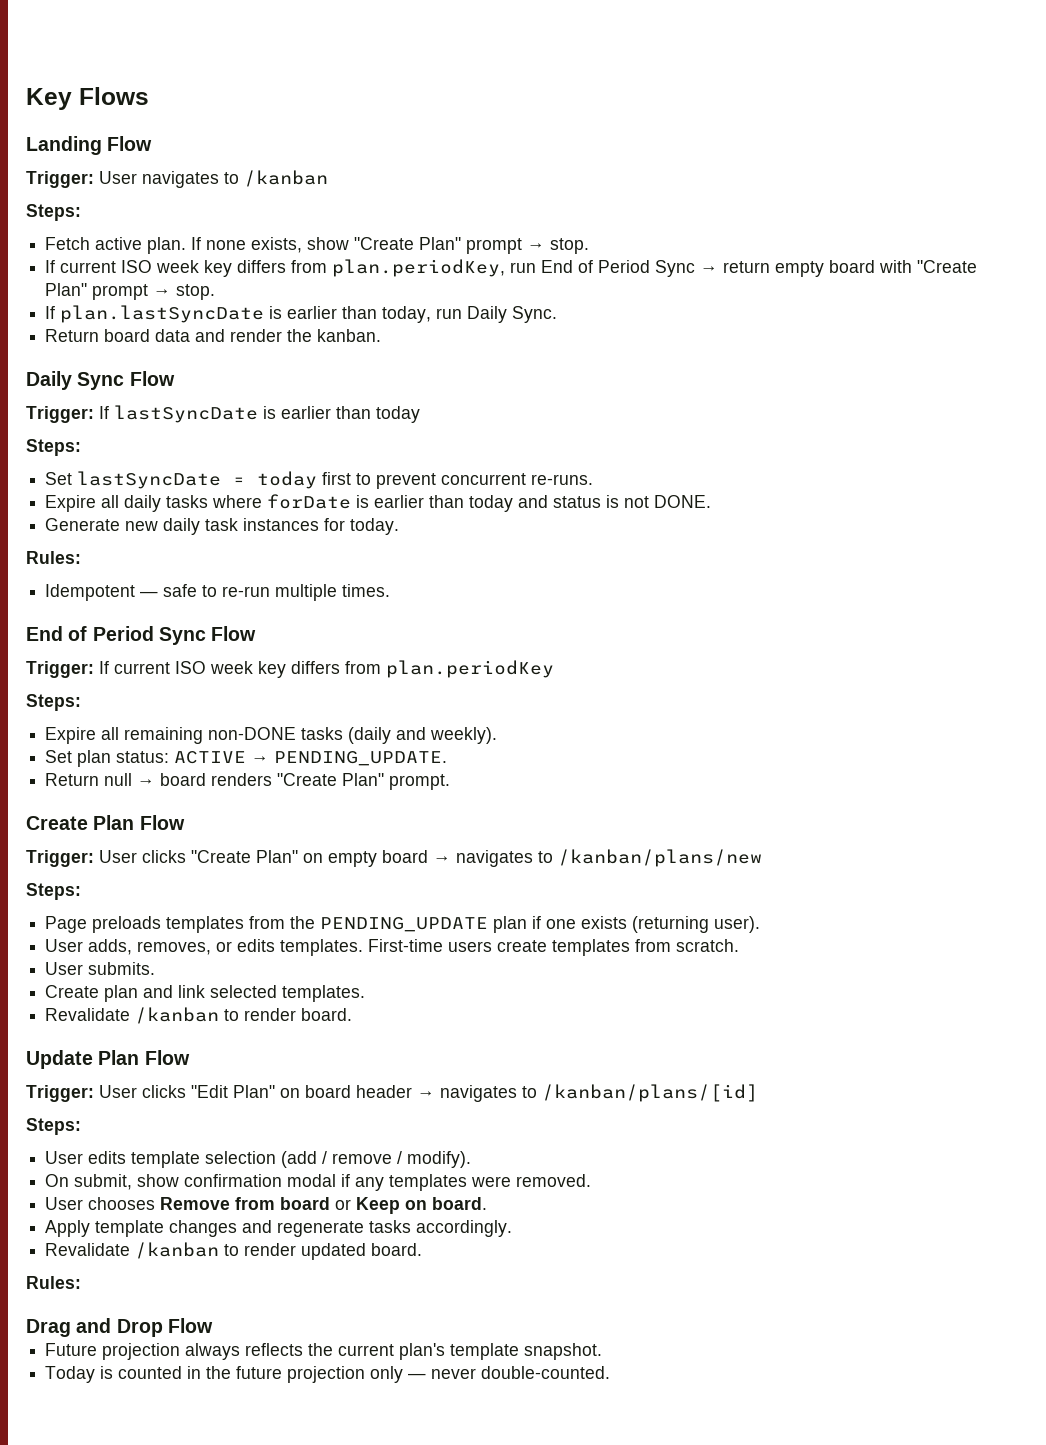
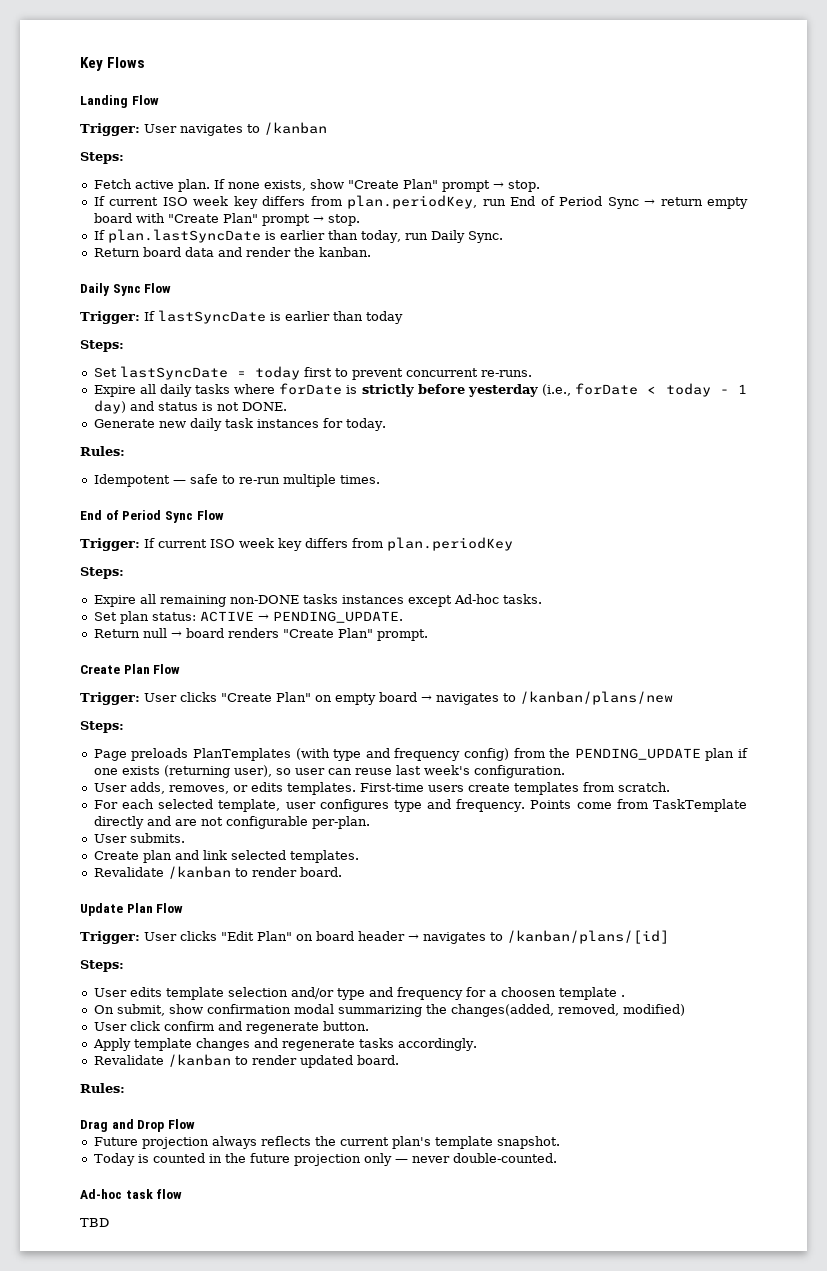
[374,495,514,512] earlier than today -> [361,383,747,397] [93,400,126,414] strictly before yesterday (i.e., forDate < today - 1 day)
[348,727,498,744] (daily and weekly). -> [341,594,542,607] instances except Ad-hoc tasks.
[166,916,245,933] templates -> [192,748,509,761] PlanTemplates (with type and frequency config)
[714,916,761,933] user). -> [233,765,565,778] user), so user can reuse last week's configuration.
(740, 945) none -> [93,799,747,812] [93,816,370,829] // For each selected template, user configures type and frequency. Points come from TaskTemplate directly and are not configurable per-plan.
[281,1151,472,1168] (add / remove / modify). -> [290,987,625,1000] and/or type and frequency for a choosen template .
[341,1174,592,1191] [45,1197,488,1214] if any templates were removed. // User chooses Remove from board or Keep on board. -> [337,1004,685,1017] [93,1021,369,1034] summarizing the changes(added, removed, modified) // User click confirm and regenerate button.
(611, 1372) none -> [80,1189,183,1199] [80,1218,109,1227] // Ad-hoc task flow // TBD

